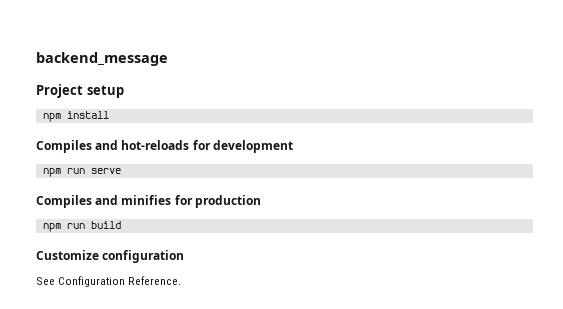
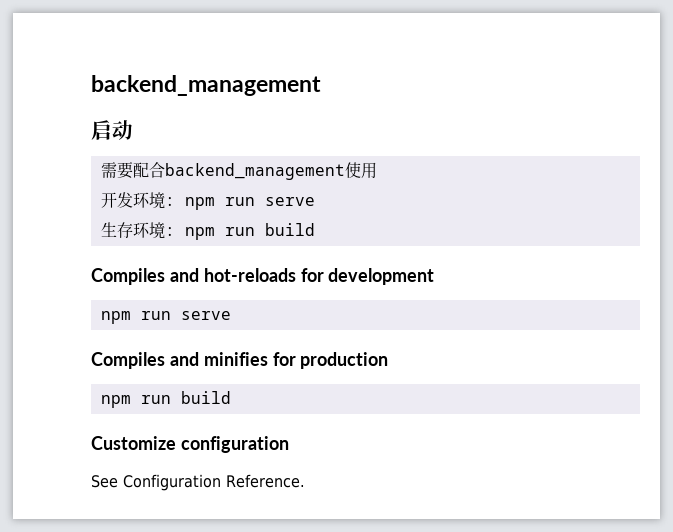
[36,52,168,66] [36,84,124,98] [42,111,109,122] backend_message // Project setup // npm install -> [91,75,321,96] [91,120,133,140] [100,162,377,180] [100,192,315,210] [100,222,315,240] backend_management // 启动 // 需要配合backend_management使用 // 开发环境: npm run serve // 生存环境: npm run build

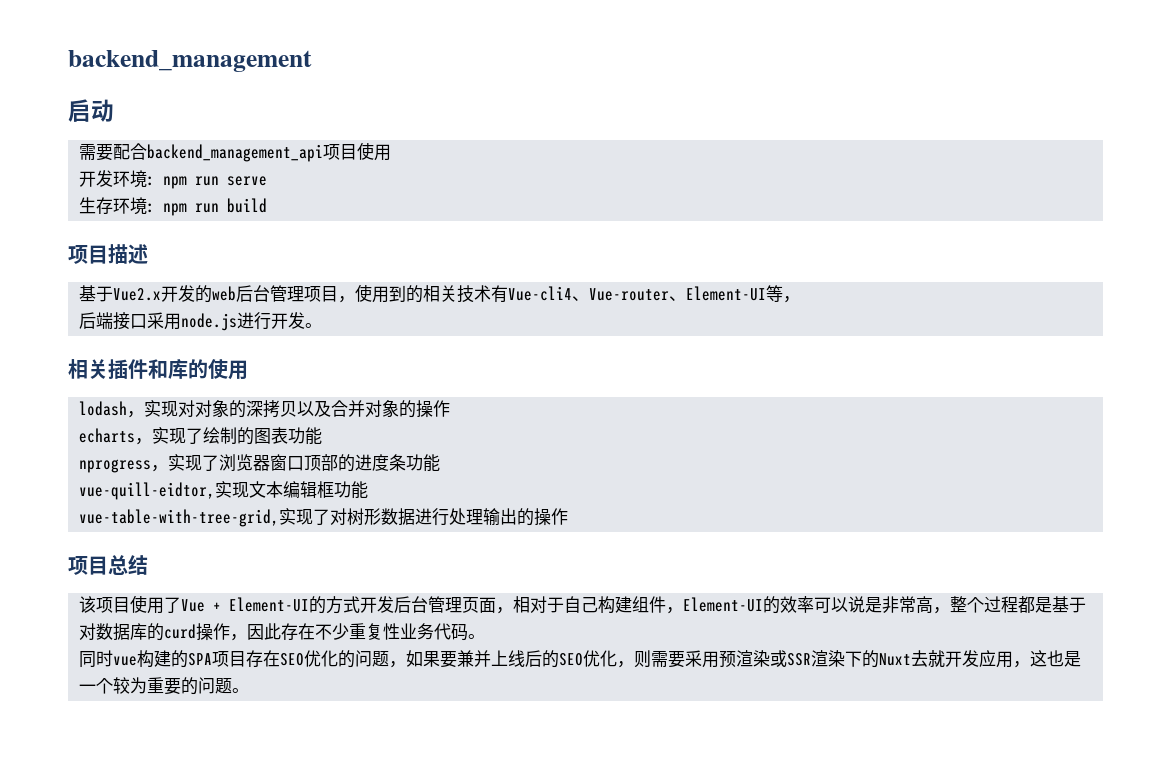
[164,163,345,180] backend_management -> [146,144,357,162] backend_management_api项目
[91,268,435,285] [100,311,231,324] [91,352,389,369] [100,391,231,408] [91,436,289,453] [91,474,305,491] Compiles and hot-reloads for development // npm run serve // Compiles and minifies for production // npm run build // Customize configuration // See Configuration Reference. -> [68,244,148,264] [78,284,800,303] [78,312,322,331] [68,359,248,380] [78,400,450,418] [78,427,322,445] [78,454,440,473] [78,481,368,500] [78,508,568,527] [68,555,148,575] [78,595,1086,614] [78,623,485,641] [78,650,1081,668] [78,677,249,695] 项目描述 // 基于Vue2.x开发的web后台管理项目，使用到的相关技术有Vue-cli4、Vue-router、Element-UI等， // 后端接口采用node.js进行开发。 // 相关插件和库的使用 // lodash，实现对对象的深拷贝以及合并对象的操作 // echarts，实现了绘制的图表功能 // nprogress，实现了浏览器窗口顶部的进度条功能 // vue-quill-eidtor,实现文本编辑框功能 // vue-table-with-tree-grid,实现了对树形数据进行处理输出的操作 // 项目总结 // 该项目使用了Vue + Element-UI的方式开发后台管理页面，相对于自己构建组件，Element-UI的效率可以说是非常高，整个过程都是基于对数据库的curd操作，因此存在不少重复性业务代码。 // 同时vue构建的SPA项目存在SEO优化的问题，如果要兼并上线后的SEO优化，则需要采用预渲染或SSR渲染下的Nuxt去就开发应用，这也是一个较为重要的问题。

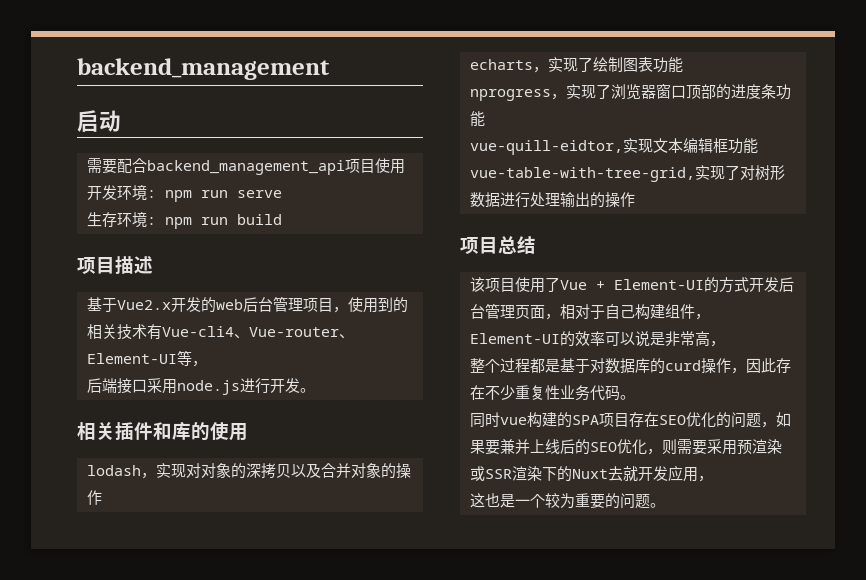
[236,427,254,445] 的 -> (623, 64) none
(950, 610) none -> (725, 343) //
(1030, 664) none -> (713, 478) //

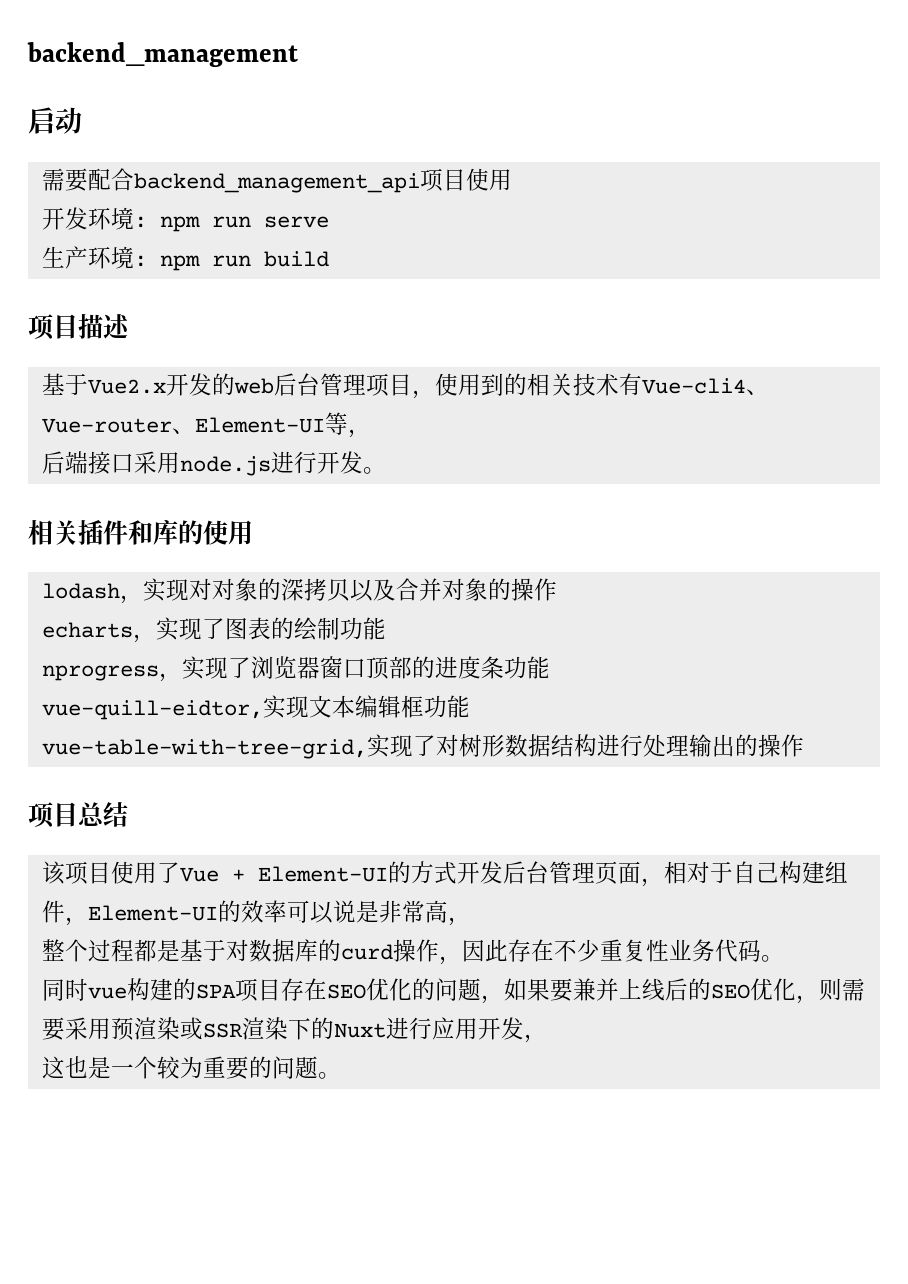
[101,212,117,227] 存 -> [64,246,88,269] 产
[592,57,653,72] 绘制图表 -> [224,617,340,641] 图表的绘制
(500, 200) none -> [550,734,597,757] 结构
[607,465,698,482] 去就开发应用 -> [385,1017,524,1040] 进行应用开发

